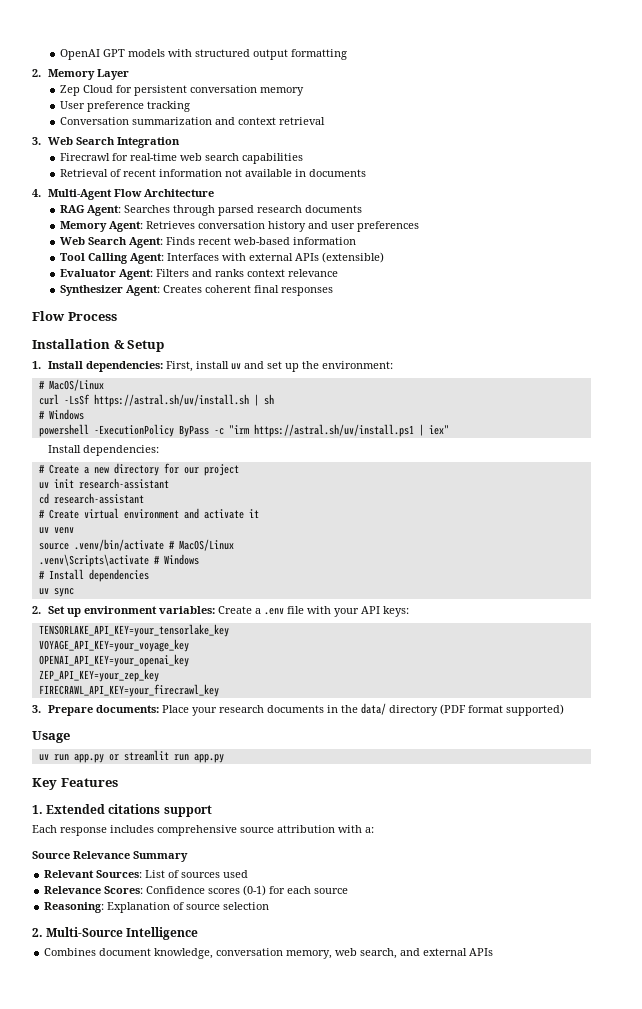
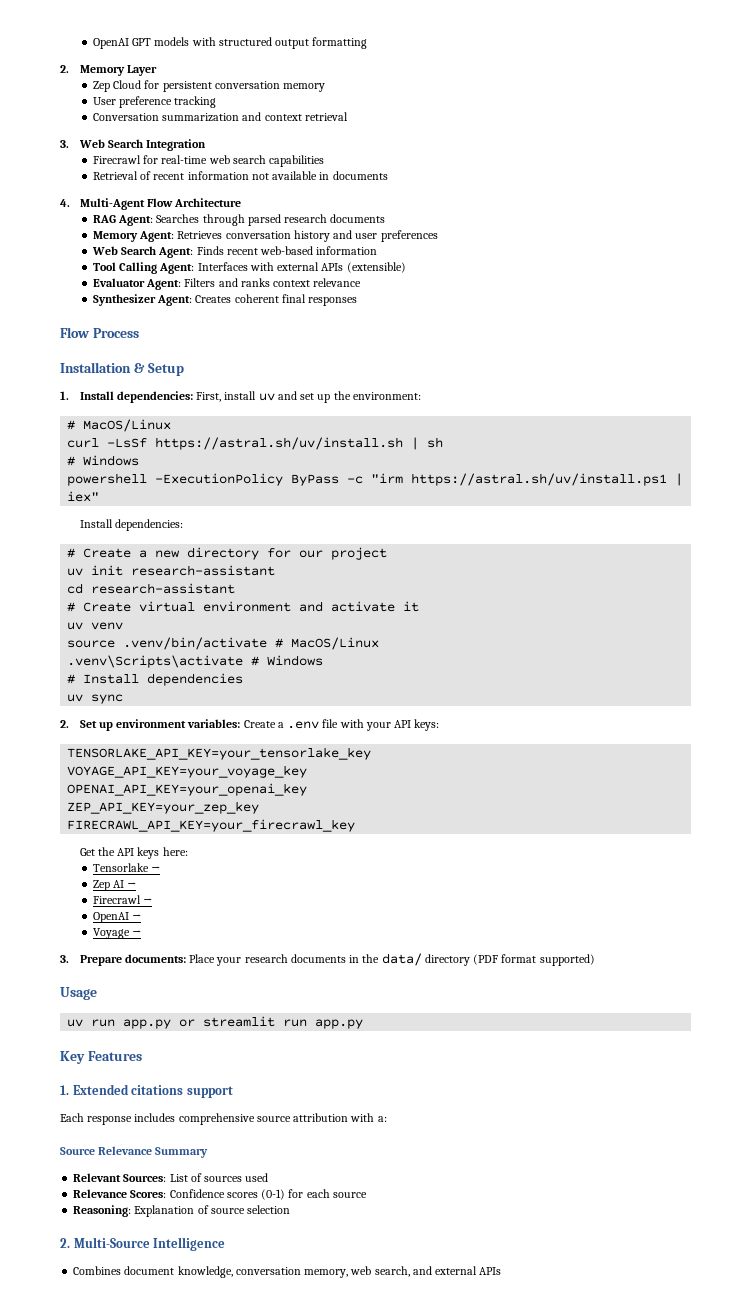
(219, 690) none -> [79,847,188,859] [92,863,161,872] [92,880,137,891] [92,895,153,904] [92,912,142,923] [92,928,142,939] // Get the API keys here: // Tensorlake → // Zep AI → // Firecrawl → // OpenAI → // Voyage →

